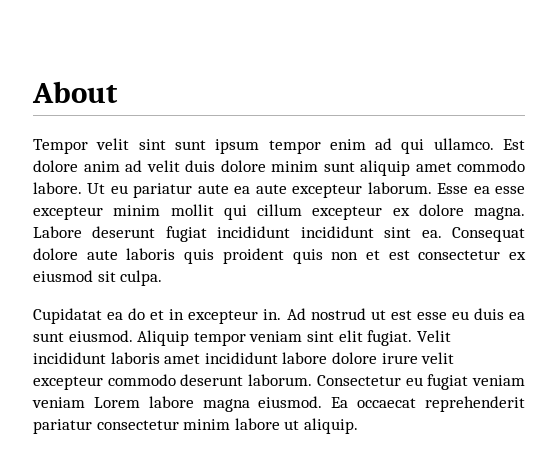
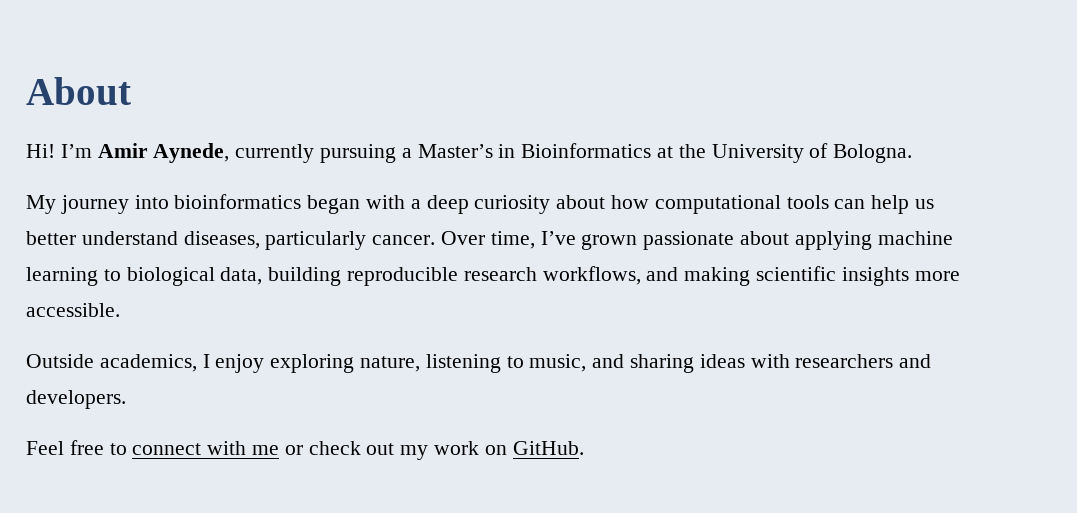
[33,138,525,154] [33,160,525,176] [33,182,525,198] [33,204,525,220] [33,226,525,242] [33,248,526,264] [33,270,163,286] [33,308,525,324] [33,330,451,346] [33,352,455,364] [33,374,525,390] [32,396,525,412] [33,418,358,434] Tempor velit sint sunt ipsum tempor enim ad qui ullamco. Est dolore anim ad velit duis dolore minim sunt aliquip amet commodo labore. Ut eu pariatur aute ea aute excepteur laborum. Esse ea esse excepteur minim mollit qui cillum excepteur ex dolore magna. Labore deserunt fugiat incididunt incididunt sint ea. Consequat dolore aute laboris quis proident quis non et est consectetur ex eiusmod sit culpa. // Cupidatat ea do et in excepteur in. Ad nostrud ut est esse eu duis ea sunt eiusmod. Aliquip tempor veniam sint elit fugiat. Velit incididunt laboris amet incididunt labore dolore irure velit excepteur commodo deserunt laborum. Consectetur eu fugiat veniam veniam Lorem labore magna eiusmod. Ea occaecat reprehenderit pariatur consectetur minim labore ut aliquip. -> [26,143,913,163] [26,194,935,214] [26,231,953,250] [26,266,960,286] [26,303,120,317] [26,354,932,373] [26,390,126,409] [26,440,584,460] Hi! I’m Amir Aynede, currently pursuing a Master’s in Bioinformatics at the University of Bologna. // My journey into bioinformatics began with a deep curiosity about how computational tools can help us better understand diseases, particularly cancer. Over time, I’ve grown passionate about applying machine learning to biological data, building reproducible research workflows, and making scientific insights more accessible. // Outside academics, I enjoy exploring nature, listening to music, and sharing ideas with researchers and developers. // Feel free to connect with me or check out my work on GitHub.

